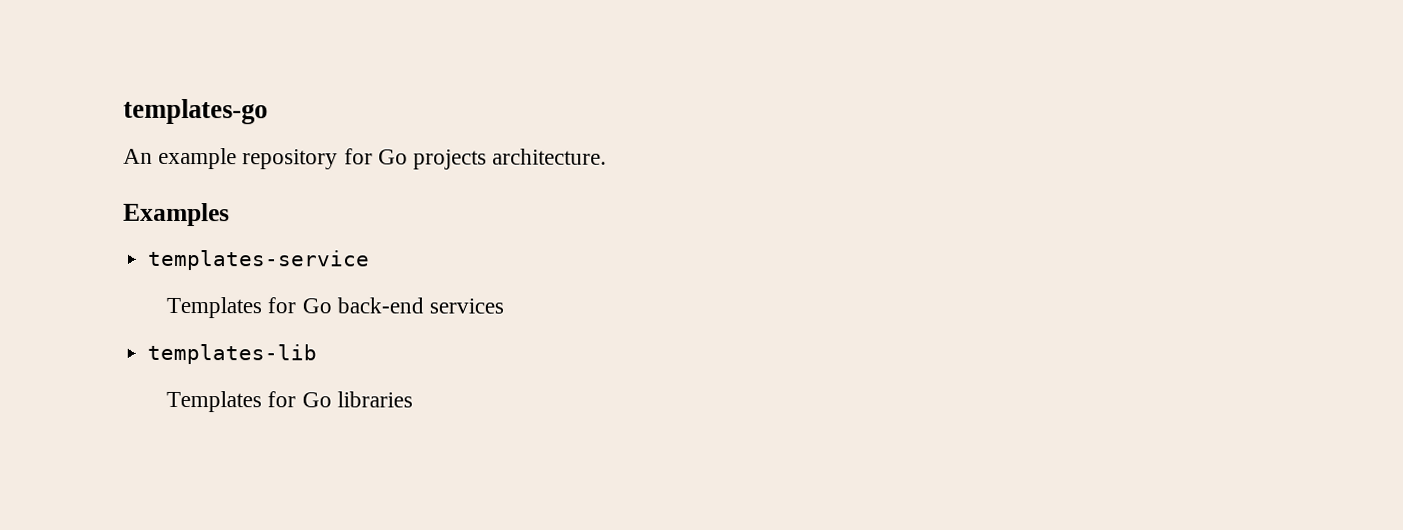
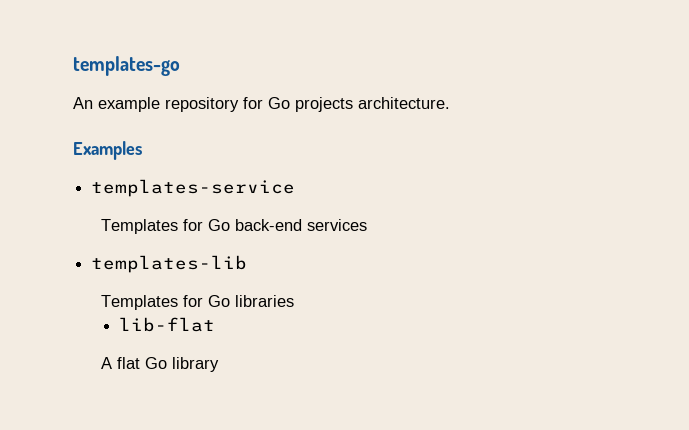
(413, 399) none -> [119,317,216,332] [101,357,220,372] // lib-flat // A flat Go library

